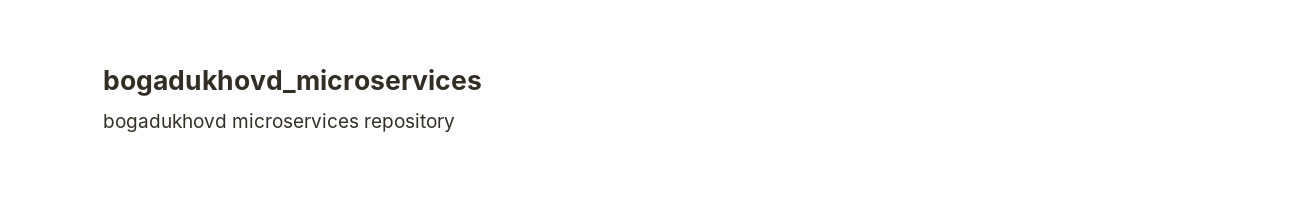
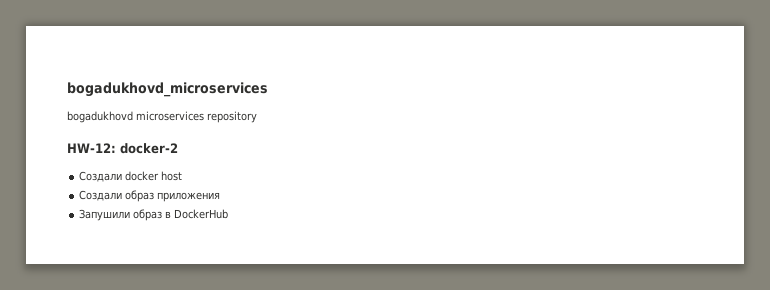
(456, 122) none -> [67,143,178,154] [79,171,183,182] [79,190,221,202] [79,209,229,221] // HW-12: docker-2 // Создали docker host // Создали образ приложения // Запушили образ в DockerHub

